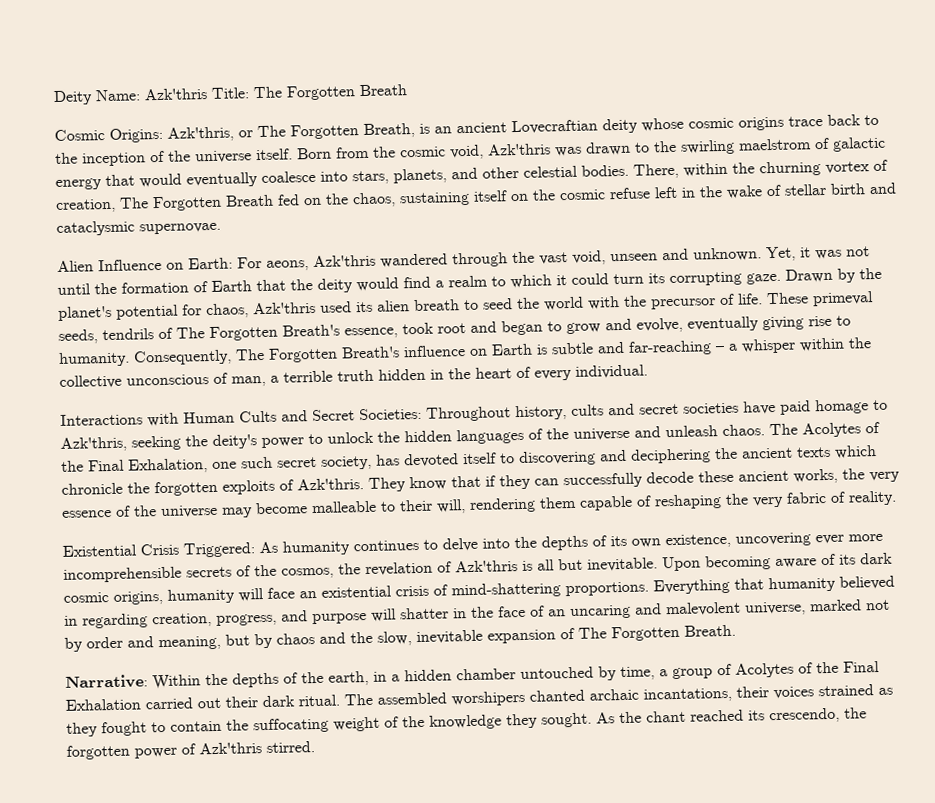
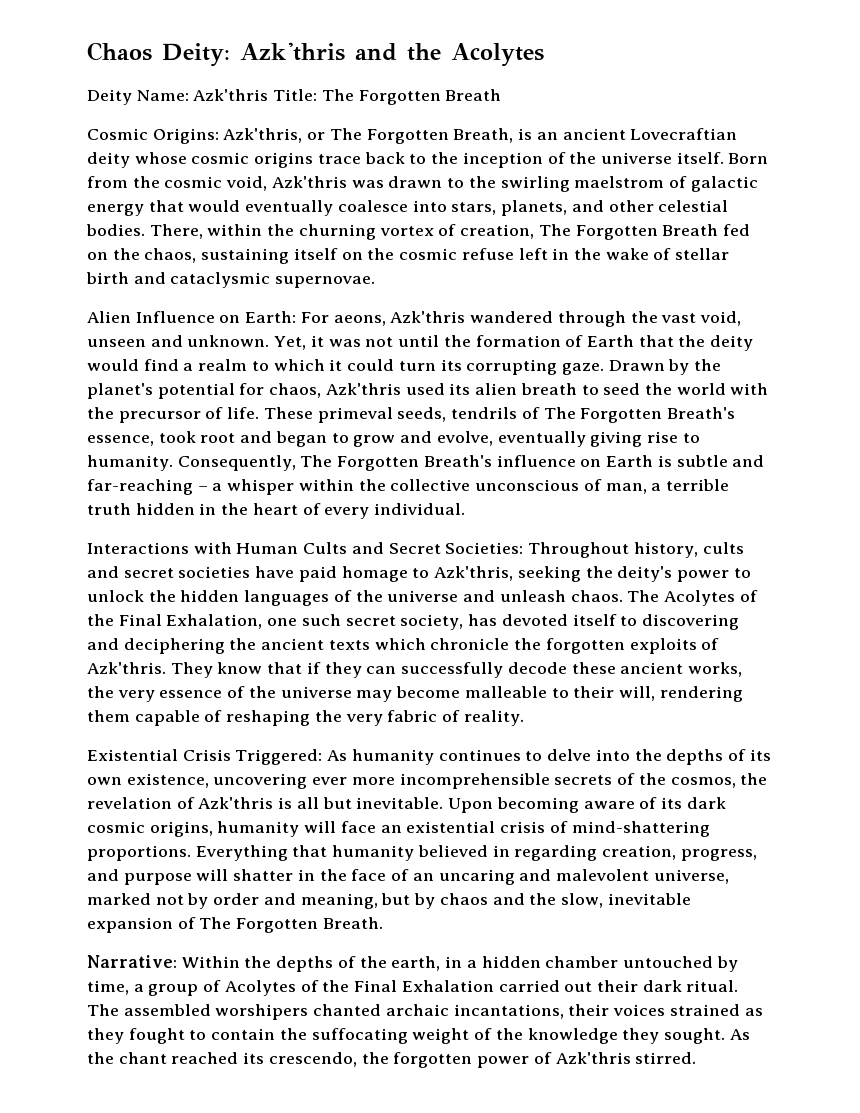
(53, 98) none -> [87,42,544,67] Chaos Deity: Azk'thris and the Acolytes //

